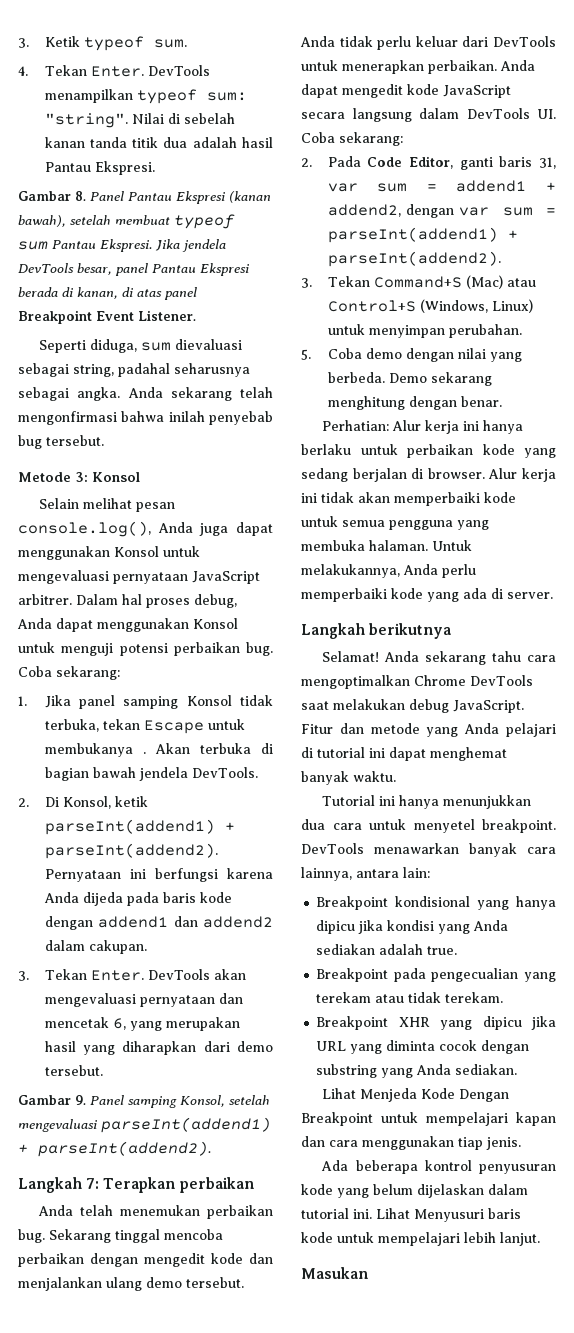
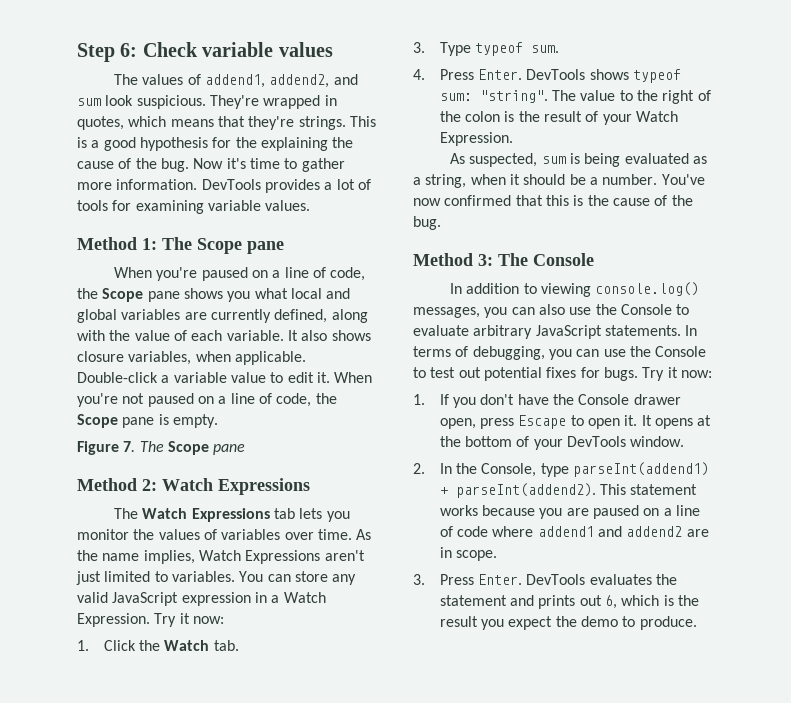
[18,36,80,48] 3. Ketik -> [77,42,333,62] [114,74,358,88] [77,95,337,109] [77,116,376,130] [77,137,354,151] [77,158,345,172] [77,179,371,193] [77,200,311,214] [77,237,284,254] [114,267,366,281] [77,288,351,302] [77,309,368,323] [77,330,371,341] [77,351,306,365] [77,372,373,383] [77,393,337,407] [77,414,218,428] [77,441,246,455] [77,478,310,495] [114,508,350,522] [77,529,372,540] [77,550,365,564] [76,571,357,585] [77,592,326,606] [77,613,224,627] [77,640,239,651] [413,42,471,56] Step 6: Check variable values // The values of addend1, addend2, and sum look suspicious. They're wrapped in quotes, which means that they're strings. This is a good hypothesis for the explaining the cause of the bug. Now it's time to gather more information. DevTools provides a lot of tools for examining variable values. // Method 1: The Scope pane // When you're paused on a line of code, the Scope pane shows you what local and global variables are currently defined, along with the value of each variable. It also shows closure variables, when applicable. Double-click a variable value to edit it. When you're not paused on a line of code, the Scope pane is empty. // Figure 7. The Scope pane // Method 2: Watch Expressions // The Watch Expressions tab lets you monitor the values of variables over time. As the name implies, Watch Expressions aren't just limited to variables. You can store any valid JavaScript expression in a Watch Expression. Try it now: // 1. Click the Watch tab. // 3. Type
[44,65,211,77] [44,89,133,103] Tekan Enter. DevTools menampilkan -> [439,69,629,80] Press Enter. DevTools shows
[131,113,235,124] [44,137,273,148] [44,161,155,175] [18,191,271,204] [18,214,235,229] [18,239,226,252] [18,263,249,276] [18,287,197,300] [18,310,196,324] [39,339,243,353] [18,363,250,377] [18,387,273,401] [18,411,273,425] [18,435,104,449] [18,472,140,482] [39,498,176,512] [18,521,273,537] [18,546,200,560] [18,570,260,584] [18,594,237,608] [17,618,238,632] [18,642,273,656] [18,666,120,680] [18,695,273,709] [44,719,245,734] [44,743,273,757] [44,767,258,781] [18,796,148,809] [44,819,235,835] [44,843,218,859] [44,868,273,882] [43,892,232,906] [44,916,273,930] [44,940,147,954] [18,969,247,981] [44,993,243,1007] [44,1017,240,1031] [44,1041,273,1055] [44,1065,103,1076] [18,1095,270,1108] [18,1117,271,1133] [18,1141,211,1157] [18,1177,254,1193] [38,1205,273,1219] [18,1229,223,1243] [18,1253,273,1267] [18,1277,244,1291] [300,36,557,50] [301,60,535,74] [301,84,511,98] [301,108,556,122] [301,132,403,146] [301,156,556,170] [327,180,556,192] [327,204,556,218] [327,227,518,243] [327,251,501,267] [301,275,536,289] [327,299,533,313] [327,324,522,338] [301,348,522,362] [327,372,492,386] [327,396,502,410] [322,420,524,434] [301,444,556,458] [301,468,556,482] [301,492,516,506] [301,516,489,530] [301,540,472,551] [301,564,476,578] [301,588,553,602] [301,623,452,639] [322,651,556,665] [301,675,533,689] [301,699,524,713] [301,723,556,737] [301,747,507,761] [301,771,396,785] [322,795,532,809] [301,819,556,833] [301,843,556,857] [301,867,430,881] [316,896,556,910] [316,920,509,934] [316,944,458,955] [316,968,556,982] [316,992,504,1003] [316,1016,556,1030] [316,1040,530,1054] [316,1064,518,1078] [322,1088,510,1102] [301,1112,556,1126] [301,1136,521,1150] [321,1160,556,1174] [301,1184,528,1198] [301,1208,521,1222] [301,1232,540,1246] [301,1267,368,1279] Nilai di sebelah kanan tanda titik dua adalah hasil Pantau Ekspresi. // Gambar 8. Panel Pantau Ekspresi (kanan bawah), setelah membuat typeof sum Pantau Ekspresi. Jika jendela DevTools besar, panel Pantau Ekspresi berada di kanan, di atas panel Breakpoint Event Listener. // Seperti diduga, sum dievaluasi sebagai string, padahal seharusnya sebagai angka. Anda sekarang telah mengonfirmasi bahwa inilah penyebab bug tersebut. // Metode 3: Konsol // Selain melihat pesan console.log(), Anda juga dapat menggunakan Konsol untuk mengevaluasi pernyataan JavaScript arbitrer. Dalam hal proses debug, Anda dapat menggunakan Konsol untuk menguji potensi perbaikan bug. Coba sekarang: // 1. Jika panel samping Konsol tidak terbuka, tekan Escape untuk membukanya . Akan terbuka di bagian bawah jendela DevTools. // 2. Di Konsol, ketik parseInt(addend1) + parseInt(addend2). Pernyataan ini berfungsi karena Anda dijeda pada baris kode dengan addend1 dan addend2 dalam cakupan. // 3. Tekan Enter. DevTools akan mengevaluasi pernyataan dan mencetak 6, yang merupakan hasil yang diharapkan dari demo tersebut. // Gambar 9. Panel samping Konsol, setelah mengevaluasi parseInt(addend1) + parseInt(addend2). // Langkah 7: Terapkan perbaikan // Anda telah menemukan perbaikan bug. Sekarang tinggal mencoba perbaikan dengan mengedit kode dan menjalankan ulang demo tersebut. Anda tidak perlu keluar dari DevTools untuk menerapkan perbaikan. Anda dapat mengedit kode JavaScript secara langsung dalam DevTools UI. Coba sekarang: // 2. Pada Code Editor, ganti baris 31, var sum = addend1 + addend2, dengan var sum = parseInt(addend1) + parseInt(addend2). // 3. Tekan Command+S (Mac) atau Control+S (Windows, Linux) untuk menyimpan perubahan. // 5. Coba demo dengan nilai yang berbeda. Demo sekarang menghitung dengan benar. // Perhatian: Alur kerja ini hanya berlaku untuk perbaikan kode yang sedang berjalan di browser. Alur kerja ini tidak akan memperbaiki kode untuk semua pengguna yang membuka halaman. Untuk melakukannya, Anda perlu memperbaiki kode yang ada di server. // Langkah berikutnya // Selamat! Anda sekarang tahu cara mengoptimalkan Chrome DevTools saat melakukan debug JavaScript. Fitur dan metode yang Anda pelajari di tutorial ini dapat menghemat banyak waktu. // Tutorial ini hanya menunjukkan dua cara untuk menyetel breakpoint. DevTools menawarkan banyak cara lainnya, antara lain: // Breakpoint kondisional yang hanya dipicu jika kondisi yang Anda sediakan adalah true. // Breakpoint pada pengecualian yang terekam atau tidak terekam. // Breakpoint XHR yang dipicu jika URL yang diminta cocok dengan substring yang Anda sediakan. // Lihat Menjeda Kode Dengan Breakpoint untuk mempelajari kapan dan cara menggunakan tiap jenis. // Ada beberapa kontrol penyusuran kode yang belum dijelaskan dalam tutorial ini. Lihat Menyusuri baris kode untuk mempelajari lebih lanjut. // Masukan -> [551,90,711,104] [439,111,678,125] [439,132,513,146] [450,153,708,167] [413,174,705,188] [413,195,693,206] [413,216,441,230] [413,253,594,266] [450,282,700,297] [413,304,690,318] [413,325,698,339] [413,346,707,360] [413,367,712,381] [413,394,681,408] [439,415,712,429] [439,436,685,450] [413,462,709,477] [439,483,698,498] [439,505,700,519] [439,526,709,537] [439,547,497,561] [413,574,677,585] [439,595,699,609] [439,616,697,630] The value to the right of the colon is the result of your Watch Expression. // As suspected, sum is being evaluated as a string, when it should be a number. You've now confirmed that this is the cause of the bug. // Method 3: The Console // In addition to viewing console.log() messages, you can also use the Console to evaluate arbitrary JavaScript statements. In terms of debugging, you can use the Console to test out potential fixes for bugs. Try it now: // 1. If you don't have the Console drawer open, press Escape to open it. It opens at the bottom of your DevTools window. // 2. In the Console, type parseInt(addend1) + parseInt(addend2). This statement works because you are paused on a line of code where addend1 and addend2 are in scope. // 3. Press Enter. DevTools evaluates the statement and prints out 6, which is the result you expect the demo to produce.

